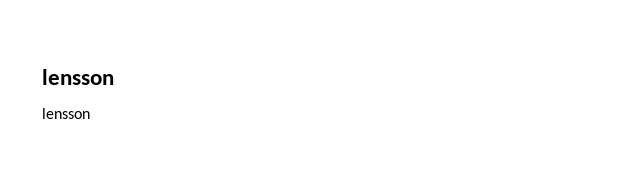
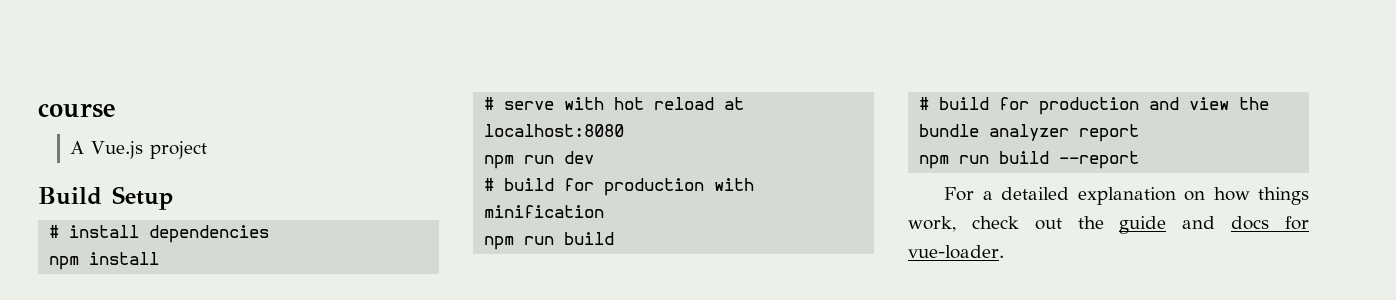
[42,69,114,85] [42,108,90,119] lensson // lensson -> [38,103,116,118] [70,141,208,159] [38,186,173,210] [49,225,270,243] [49,252,160,270] [484,97,745,110] [484,124,625,137] [484,151,595,169] [484,178,755,196] [484,205,605,218] [484,232,615,250] [919,97,1270,115] [919,124,1140,142] [919,151,1140,169] [944,187,1309,205] [908,216,1309,234] [908,245,1004,259] course // A Vue.js project // Build Setup // # install dependencies // npm install // # serve with hot reload at localhost:8080 // npm run dev // # build for production with minification // npm run build // # build for production and view the bundle analyzer report // npm run build --report // For a detailed explanation on how things work, check out the guide and docs for vue-loader.

